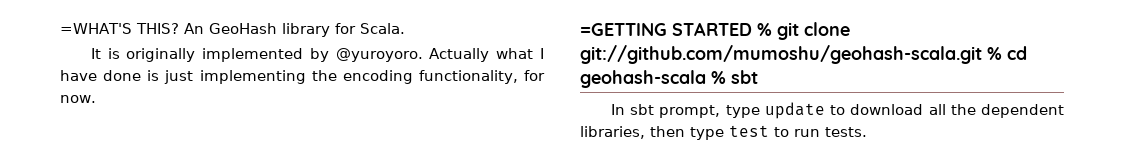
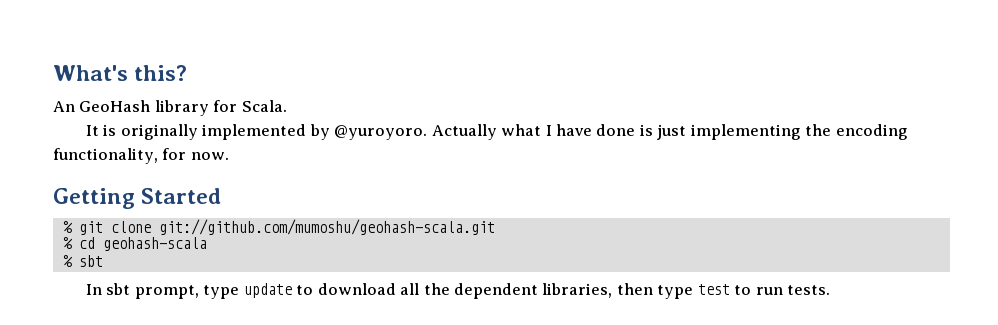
[60,23,179,34] =WHAT'S THIS? -> [53,65,188,81] What's this? //
[580,22,752,36] =GETTING STARTED -> [53,188,222,209] Getting Started //
(982, 54) none -> (495, 227) //
(706, 79) none -> (207, 244) //

